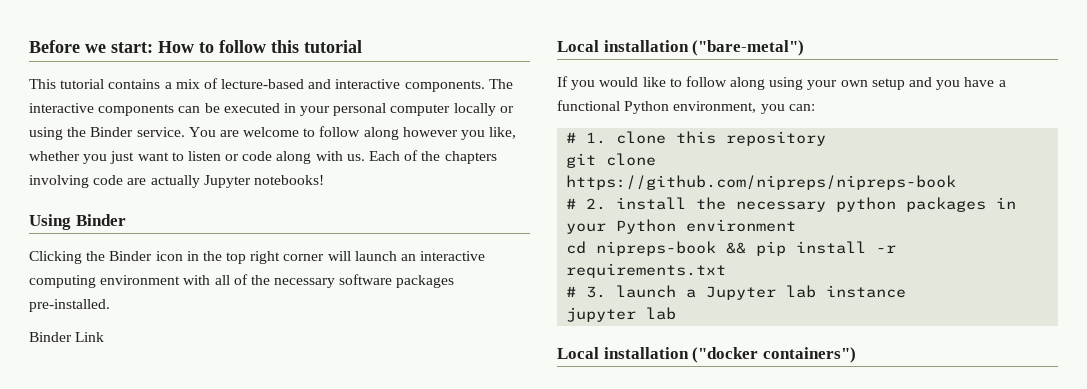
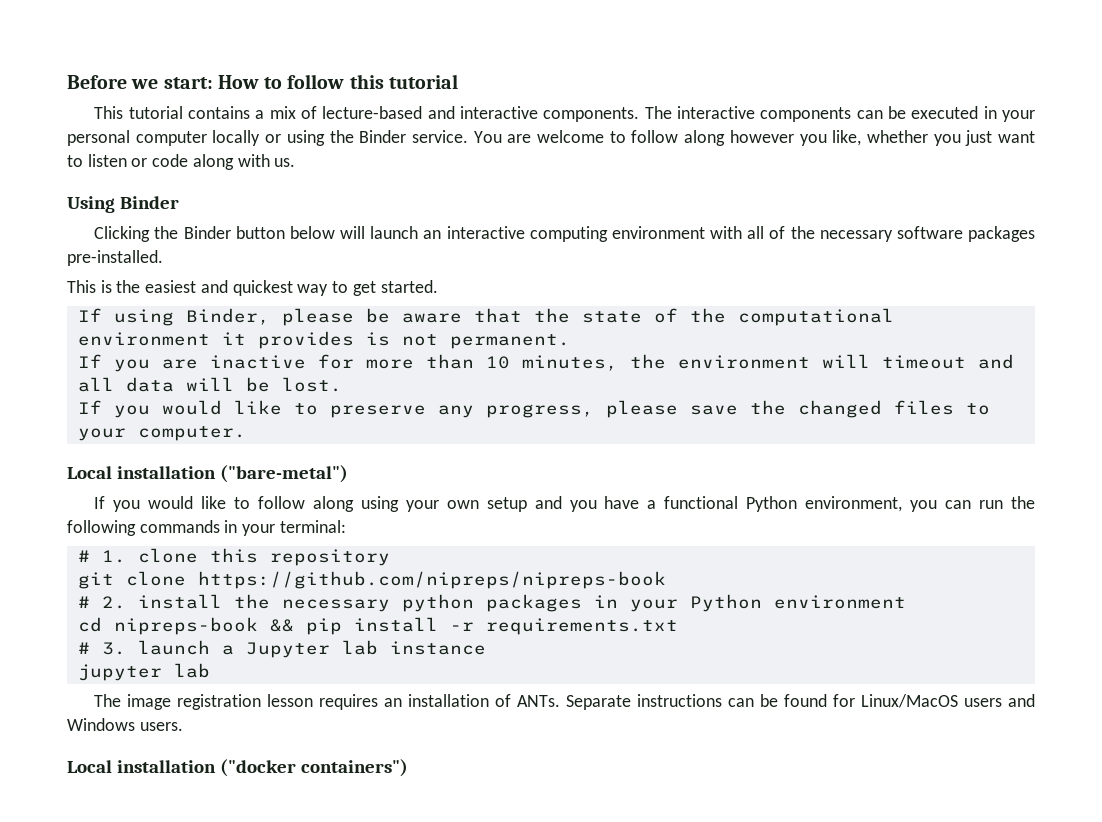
[369,150,497,164] [29,175,324,188] Each of the chapters involving code are actually Jupyter notebooks! -> (296, 162) none
[155,251,325,264] icon in the top right corner -> [235,226,335,239] button below
[29,332,105,342] Binder Link -> [67,280,438,296] [77,308,894,326] [77,331,570,349] [77,354,1014,372] [77,377,342,392] [77,400,990,418] [77,426,246,441] This is the easiest and quickest way to get started. // If using Binder, please be aware that the state of the computational environment it provides is not permanent. // If you are inactive for more than 10 minutes, the environment will timeout and all data will be lost. // If you would like to preserve any progress, please save the changed files to your computer.
[788,104,815,111] can: -> [945,496,1036,509] [67,520,346,536] can run the following commands in your terminal:
(677, 313) none -> [94,694,1035,710] [67,718,183,731] // The image registration lesson requires an installation of ANTs. Separate instructions can be found for Linux/MacOS users and Windows users.

